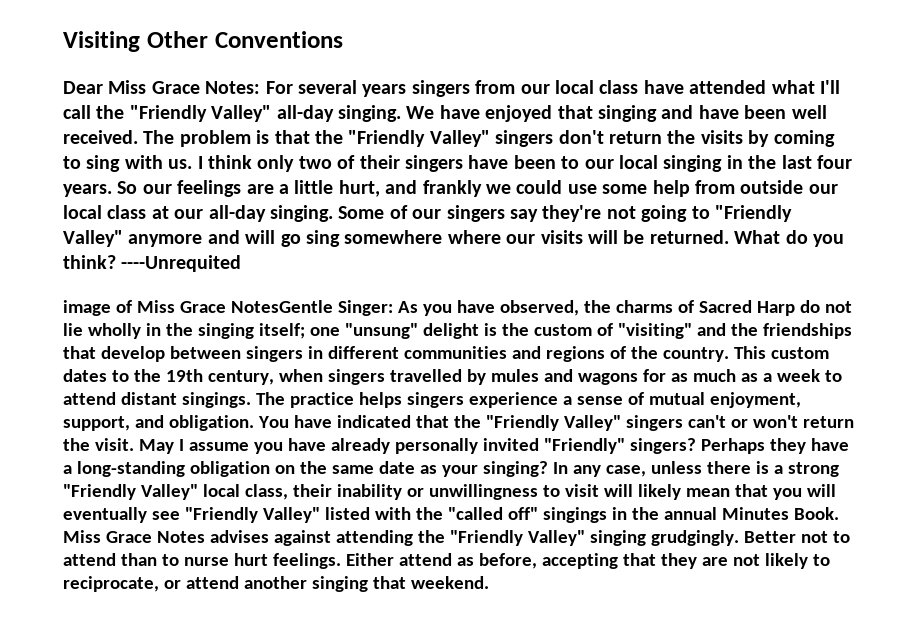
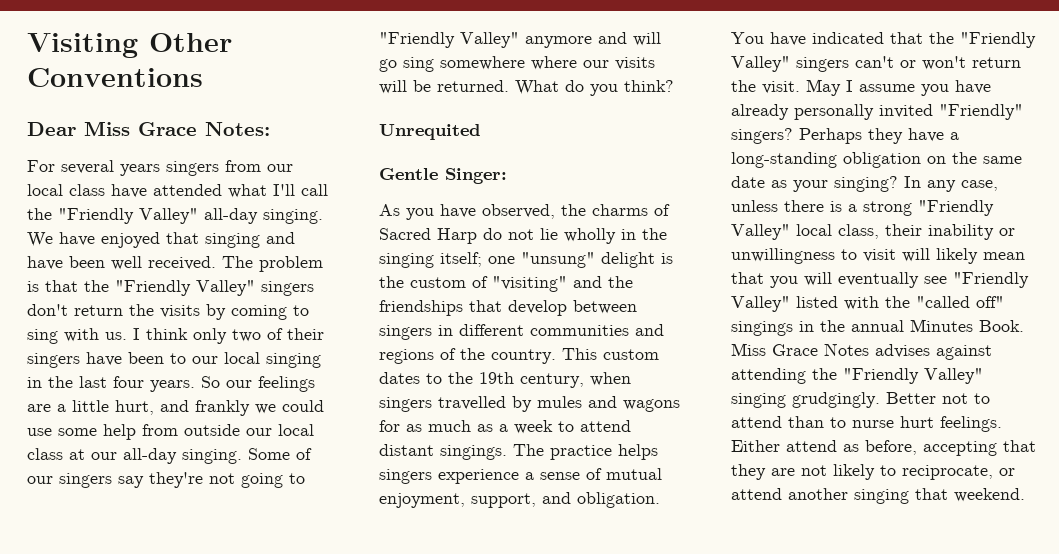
(261, 87) none -> (270, 129) //
[121,255,242,272] [63,300,333,316] ----Unrequited // image of Miss Grace NotesGentle -> [379,124,480,140] [379,168,438,180] // Unrequited // Gentle
(393, 308) none -> (507, 176) //

